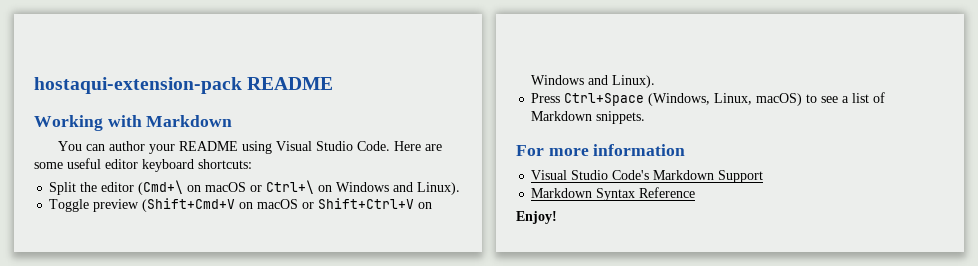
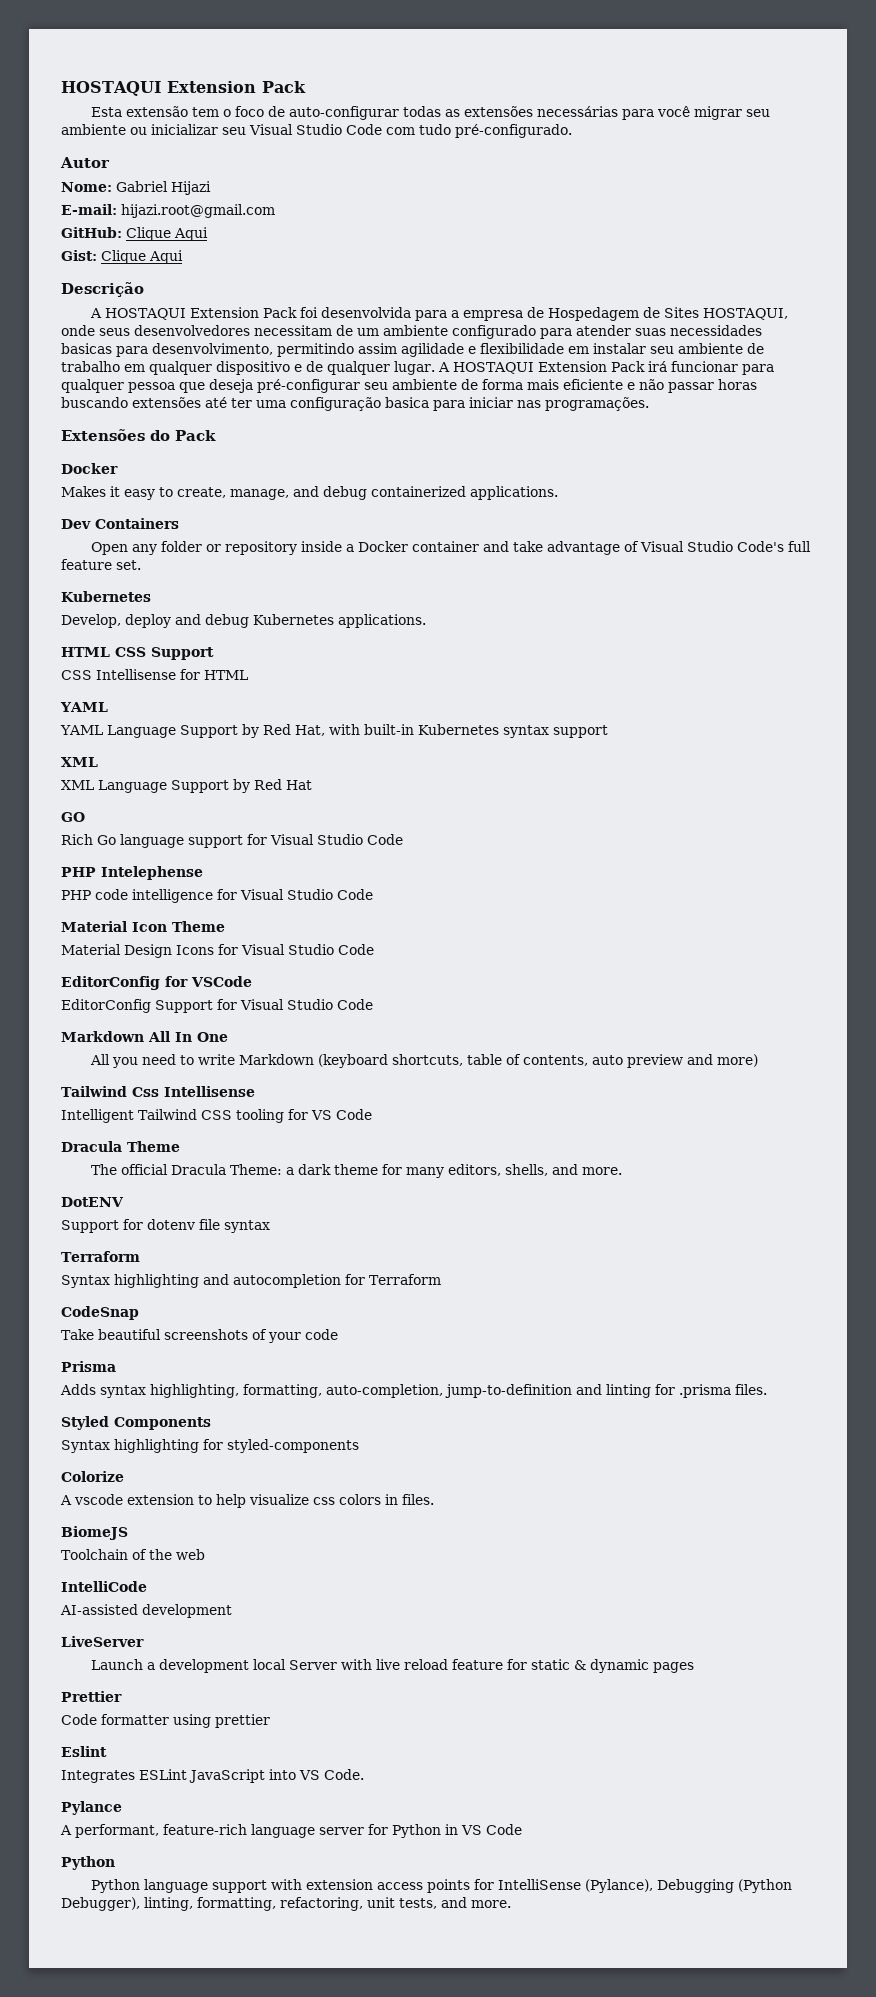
[34,77,334,94] [34,115,233,131] [58,141,443,154] [34,158,252,172] [49,180,461,195] [49,198,433,212] [531,75,656,88] [531,92,886,106] [531,111,646,124] [516,144,686,156] [531,170,764,183] [531,187,696,201] [516,211,557,224] hostaqui-extension-pack README // Working with Markdown // You can author your README using Visual Studio Code. Here are some useful editor keyboard shortcuts: // Split the editor (Cmd+\ on macOS or Ctrl+\ on Windows and Linux). // Toggle preview (Shift+Cmd+V on macOS or Shift+Ctrl+V on Windows and Linux). // Press Ctrl+Space (Windows, Linux, macOS) to see a list of Markdown snippets. // For more information // Visual Studio Code's Markdown Support // Markdown Syntax Reference // Enjoy! -> [61,81,306,96] [90,106,770,120] [61,124,572,138] [60,157,110,168] [61,181,211,195] [61,204,275,218] [61,227,208,241] [61,250,183,264] [61,282,144,297] [89,307,788,321] [61,325,762,339] [61,343,764,357] [61,361,774,375] [61,379,757,393] [61,397,649,411] [61,429,216,441] [61,463,118,474] [61,486,558,500] [61,518,179,529] [90,541,811,555] [61,559,141,570] [61,591,151,602] [61,614,426,628] [61,647,214,660] [61,669,248,680] [60,702,108,712] [60,724,608,738] [61,757,98,767] [61,779,312,793] [61,812,85,822] [61,834,403,848] [61,866,203,880] [61,889,373,903] [61,921,225,932] [61,944,374,958] [61,976,252,990] [61,999,373,1013] [61,1031,228,1042] [89,1054,758,1068] [61,1086,255,1097] [61,1109,372,1123] [61,1141,180,1152] [90,1164,622,1178] [61,1197,124,1207] [61,1219,270,1233] [61,1251,140,1262] [61,1274,441,1288] [61,1306,139,1320] [61,1329,338,1343] [61,1361,116,1372] [60,1384,767,1398] [61,1416,211,1430] [61,1439,359,1453] [61,1471,124,1482] [60,1494,434,1508] [61,1526,128,1540] [61,1549,205,1560] [61,1581,147,1592] [60,1604,232,1618] [61,1636,144,1647] [90,1659,694,1673] [61,1691,122,1702] [61,1714,270,1728] [61,1746,107,1757] [61,1769,364,1783] [61,1801,122,1815] [60,1824,522,1838] [61,1856,115,1870] [90,1879,792,1893] [61,1897,511,1911] HOSTAQUI Extension Pack // Esta extensão tem o foco de auto-configurar todas as extensões necessárias para você migrar seu ambiente ou inicializar seu Visual Studio Code com tudo pré-configurado. // Autor // Nome: Gabriel Hijazi // E-mail: hijazi.root@gmail.com // GitHub: Clique Aqui // Gist: Clique Aqui // Descrição // A HOSTAQUI Extension Pack foi desenvolvida para a empresa de Hospedagem de Sites HOSTAQUI, onde seus desenvolvedores necessitam de um ambiente configurado para atender suas necessidades basicas para desenvolvimento, permitindo assim agilidade e flexibilidade em instalar seu ambiente de trabalho em qualquer dispositivo e de qualquer lugar. A HOSTAQUI Extension Pack irá funcionar para qualquer pessoa que deseja pré-configurar seu ambiente de forma mais eficiente e não passar horas buscando extensões até ter uma configuração basica para iniciar nas programações. // Extensões do Pack // Docker // Makes it easy to create, manage, and debug containerized applications. // Dev Containers // Open any folder or repository inside a Docker container and take advantage of Visual Studio Code's full feature set. // Kubernetes // Develop, deploy and debug Kubernetes applications. // HTML CSS Support // CSS Intellisense for HTML // YAML // YAML Language Support by Red Hat, with built-in Kubernetes syntax support // XML // XML Language Support by Red Hat // GO // Rich Go language support for Visual Studio Code // PHP Intelephense // PHP code intelligence for Visual Studio Code // Material Icon Theme // Material Design Icons for Visual Studio Code // EditorConfig for VSCode // EditorConfig Support for Visual Studio Code // Markdown All In One // All you need to write Markdown (keyboard shortcuts, table of contents, auto preview and more) // Tailwind Css Intellisense // Intelligent Tailwind CSS tooling for VS Code // Dracula Theme // The official Dracula Theme: a dark theme for many editors, shells, and more. // DotENV // Support for dotenv file syntax // Terraform // Syntax highlighting and autocompletion for Terraform // CodeSnap // Take beautiful screenshots of your code // Prisma // Adds syntax highlighting, formatting, auto-completion, jump-to-definition and linting for .prisma files. // Styled Components // Syntax highlighting for styled-components // Colorize // A vscode extension to help visualize css colors in files. // BiomeJS // Toolchain of the web // IntelliCode // AI-assisted development // LiveServer // Launch a development local Server with live reload feature for static & dynamic pages // Prettier // Code formatter using prettier // Eslint // Integrates ESLint JavaScript into VS Code. // Pylance // A performant, feature-rich language server for Python in VS Code // Python // Python language support with extension access points for IntelliSense (Pylance), Debugging (Python Debugger), linting, formatting, refactoring, unit tests, and more.

